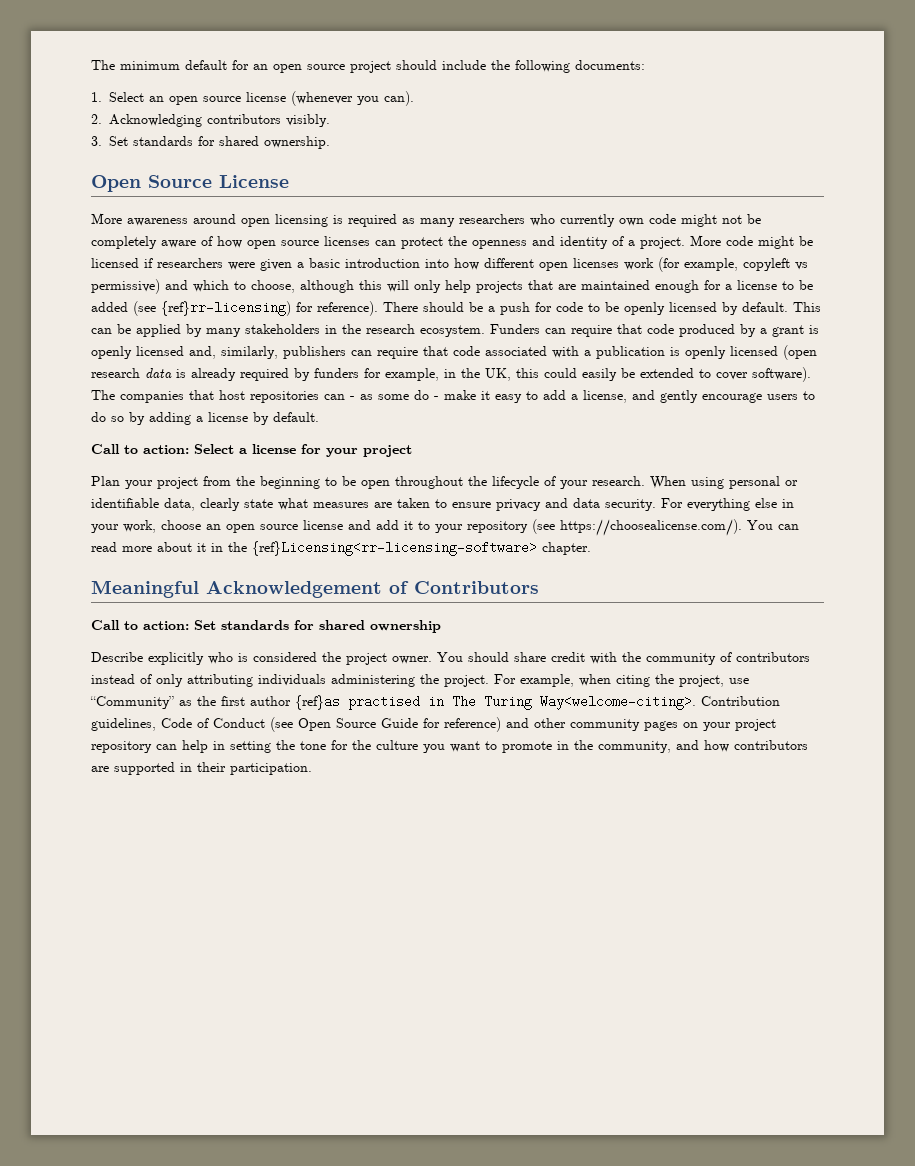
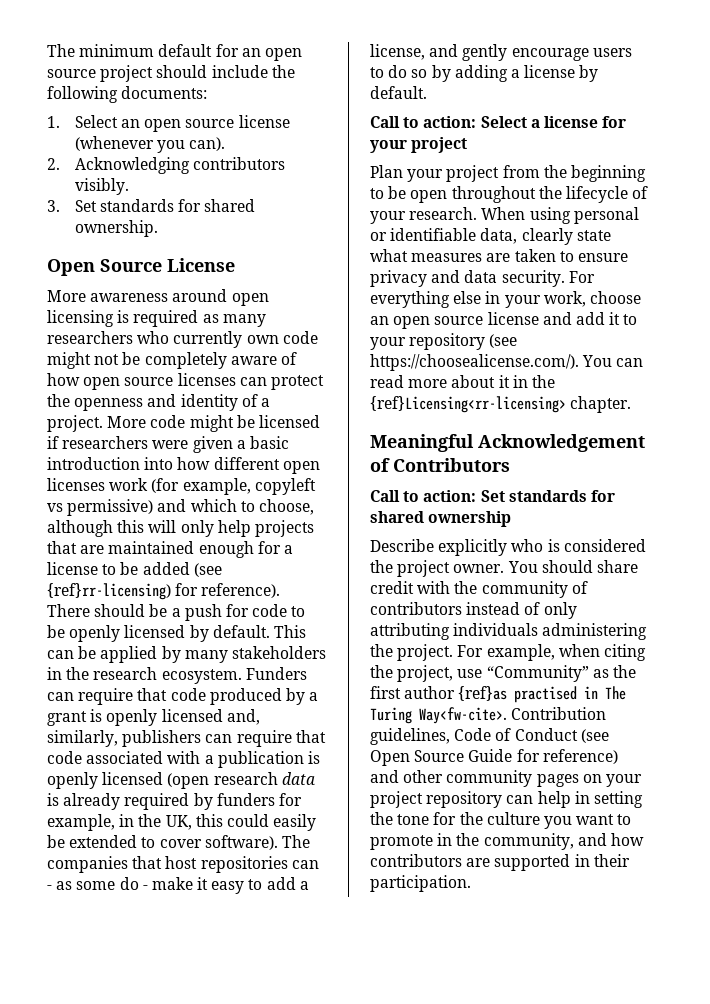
[252,541,537,556] {ref}Licensing<rr-licensing-software> -> [370,396,566,413] {ref}Licensing<rr-licensing>
[540,695,696,710] Way<welcome-citing>. -> [419,707,507,724] Way<fw-cite>.

